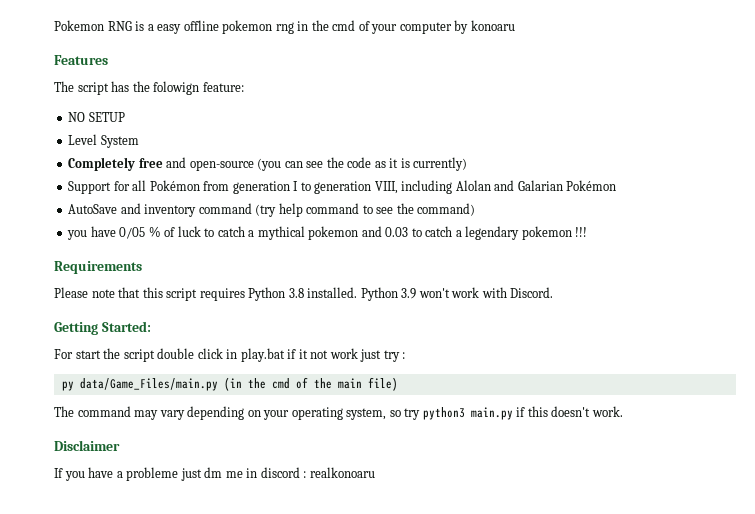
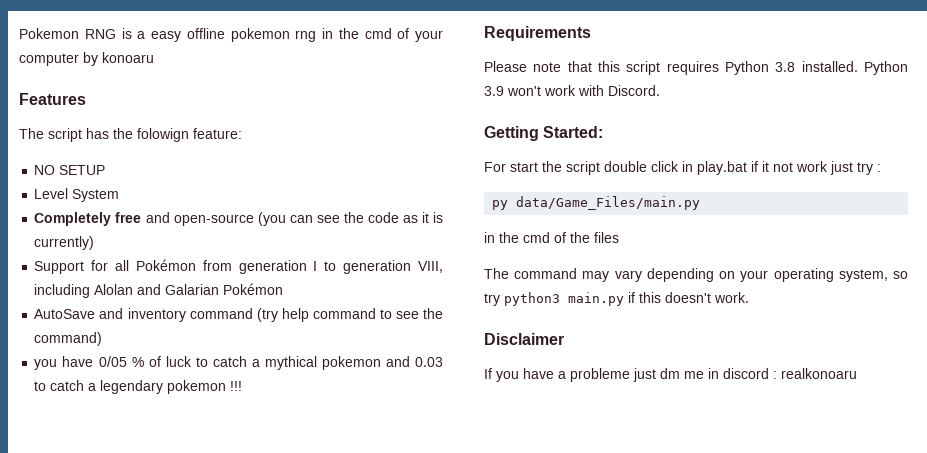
[223,377,242,391] (in -> [484,232,495,243] // in
[337,377,398,391] main file) -> [594,232,619,243] files

